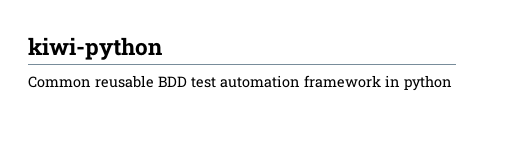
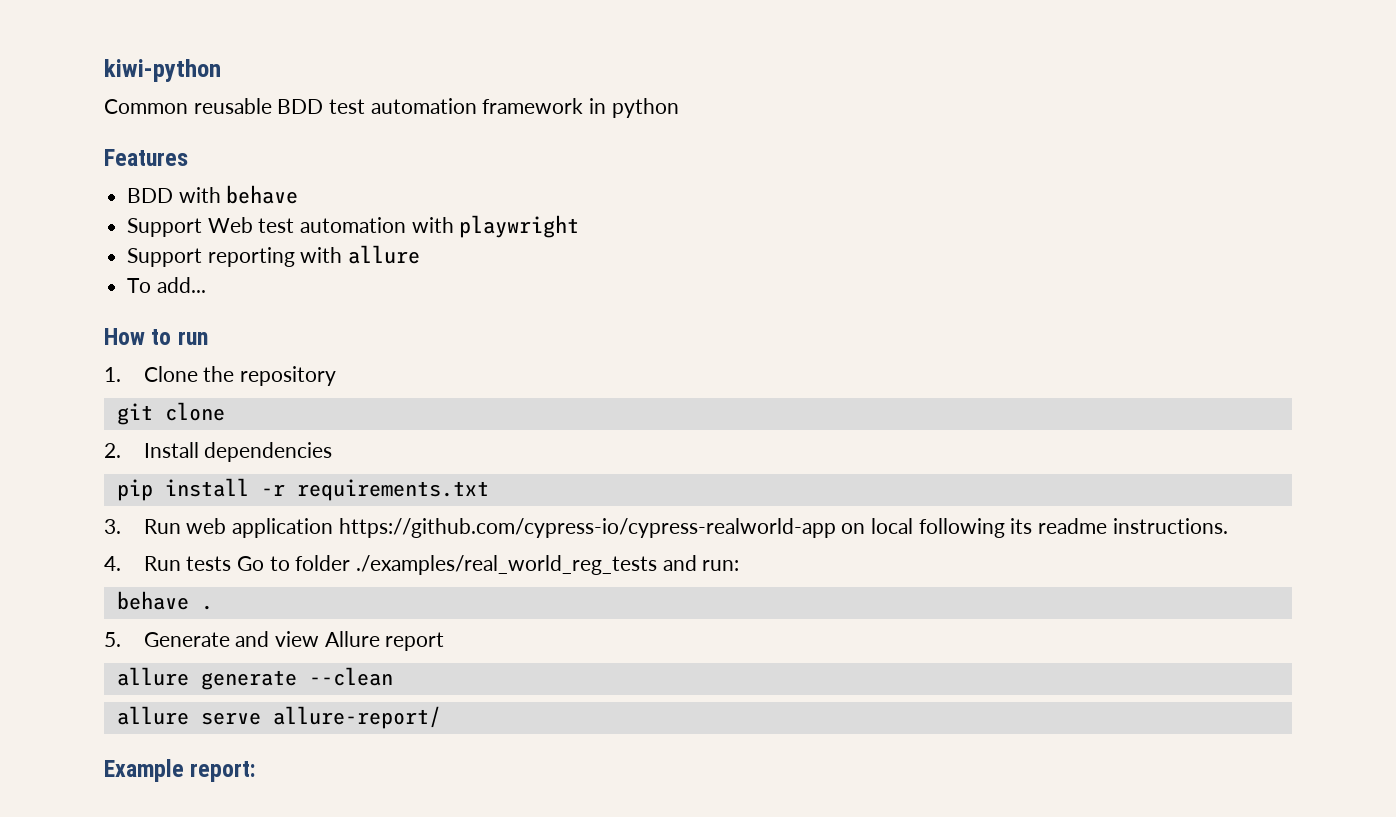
(452, 83) none -> [104,149,188,166] [127,185,299,204] [127,215,580,238] [127,245,421,267] [127,277,206,293] [104,328,208,345] [104,366,336,386] [116,402,225,425] [104,442,333,462] [116,478,489,501] [104,518,1228,538] [104,555,740,575] [116,591,213,610] [104,631,445,651] [116,667,393,690] [116,706,441,729] [104,759,256,782] // Features // BDD with behave // Support Web test automation with playwright // Support reporting with allure // To add... // How to run // 1. Clone the repository // git clone // 2. Install dependencies // pip install -r requirements.txt // 3. Run web application https://github.com/cypress-io/cypress-realworld-app on local following its readme instructions. // 4. Run tests Go to folder ./examples/real_world_reg_tests and run: // behave . // 5. Generate and view Allure report // allure generate --clean // allure serve allure-report/ // Example report:

